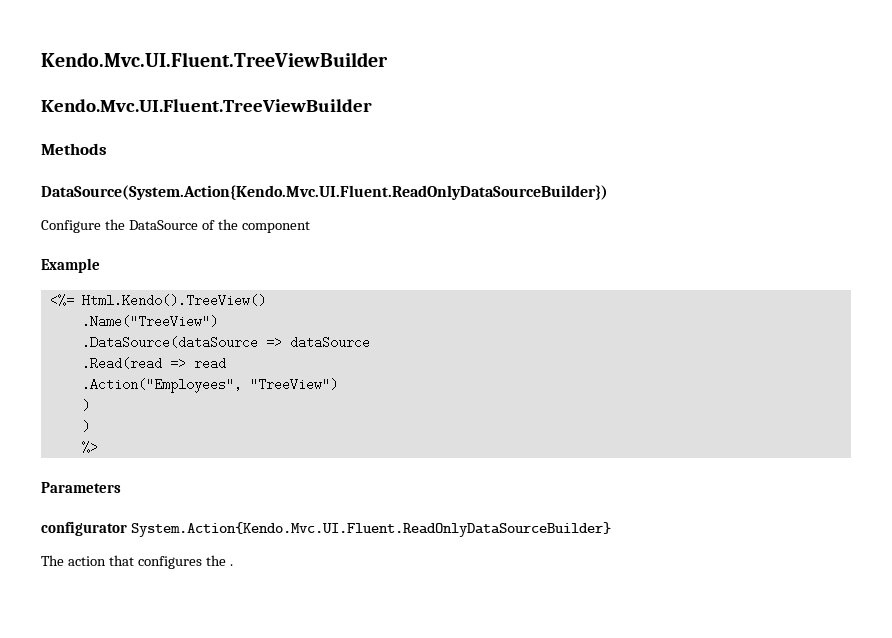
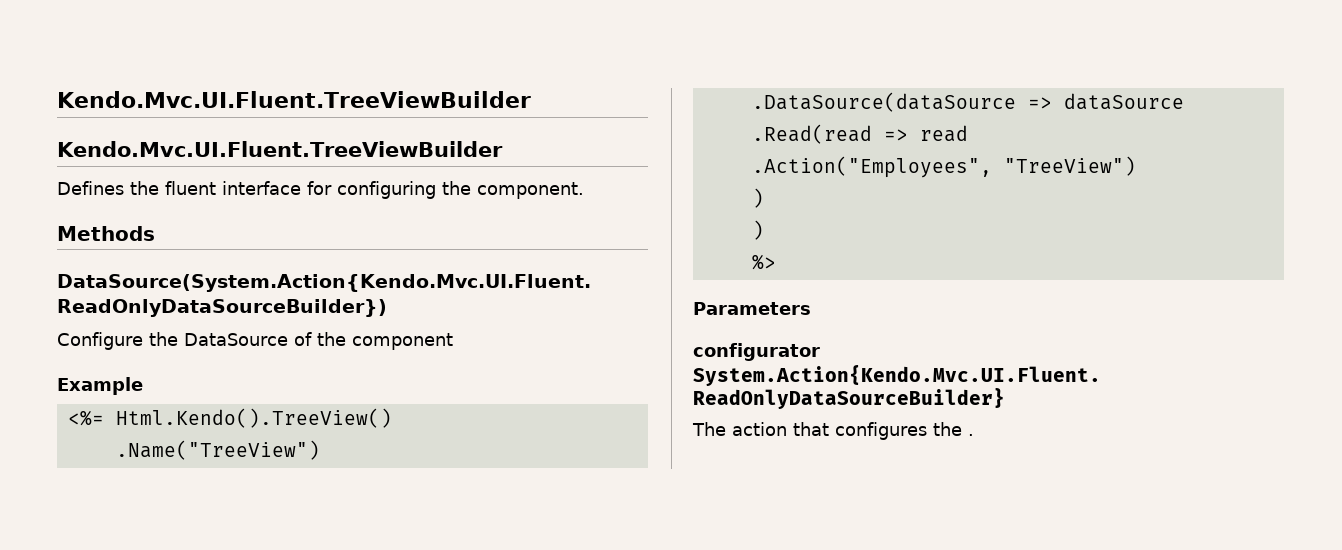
(372, 105) none -> [57,181,584,199] // Defines the fluent interface for configuring the component.

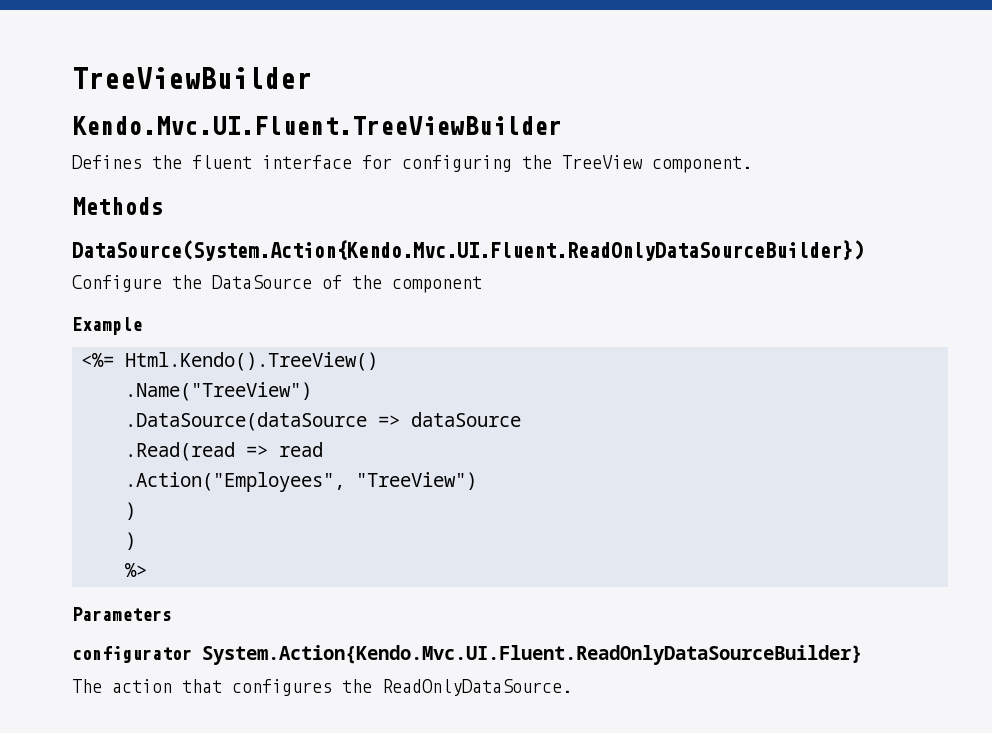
[57,91,531,108] Kendo.Mvc.UI.Fluent.TreeViewBuilder -> [72,67,312,89] TreeViewBuilder
(471, 188) none -> [562,155,643,169] TreeView
[968,434,974,436] . -> [382,679,572,696] ReadOnlyDataSource.

